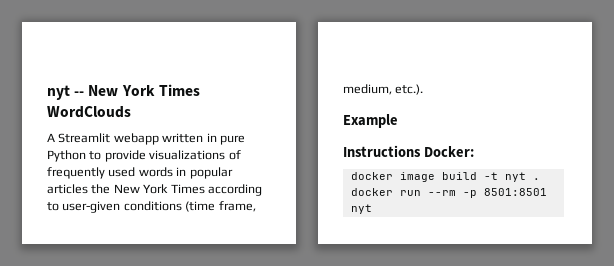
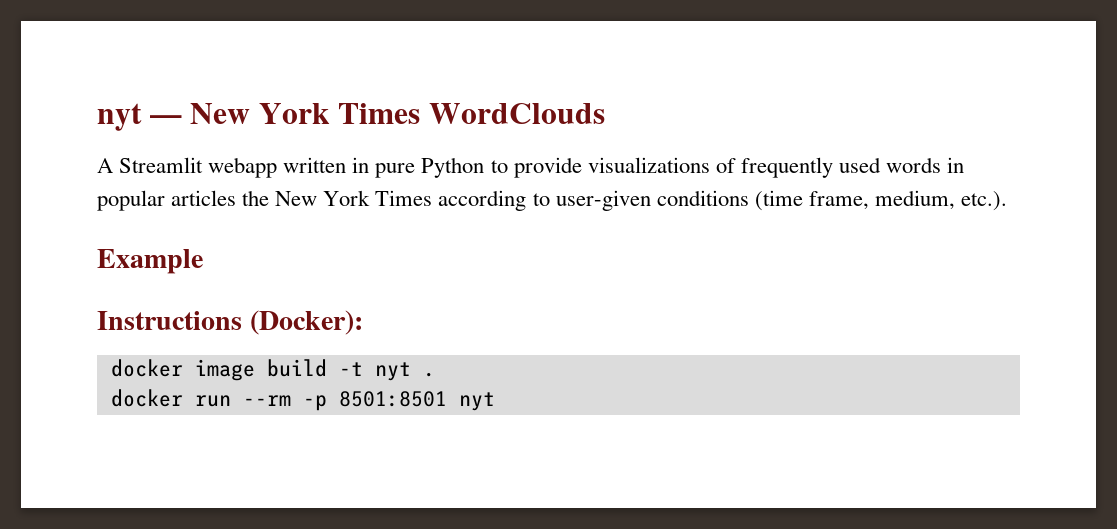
[47,85,85,100] nyt -- -> [97,103,182,131] nyt —
[423,146,474,157] Docker: -> [249,310,363,335] (Docker):

